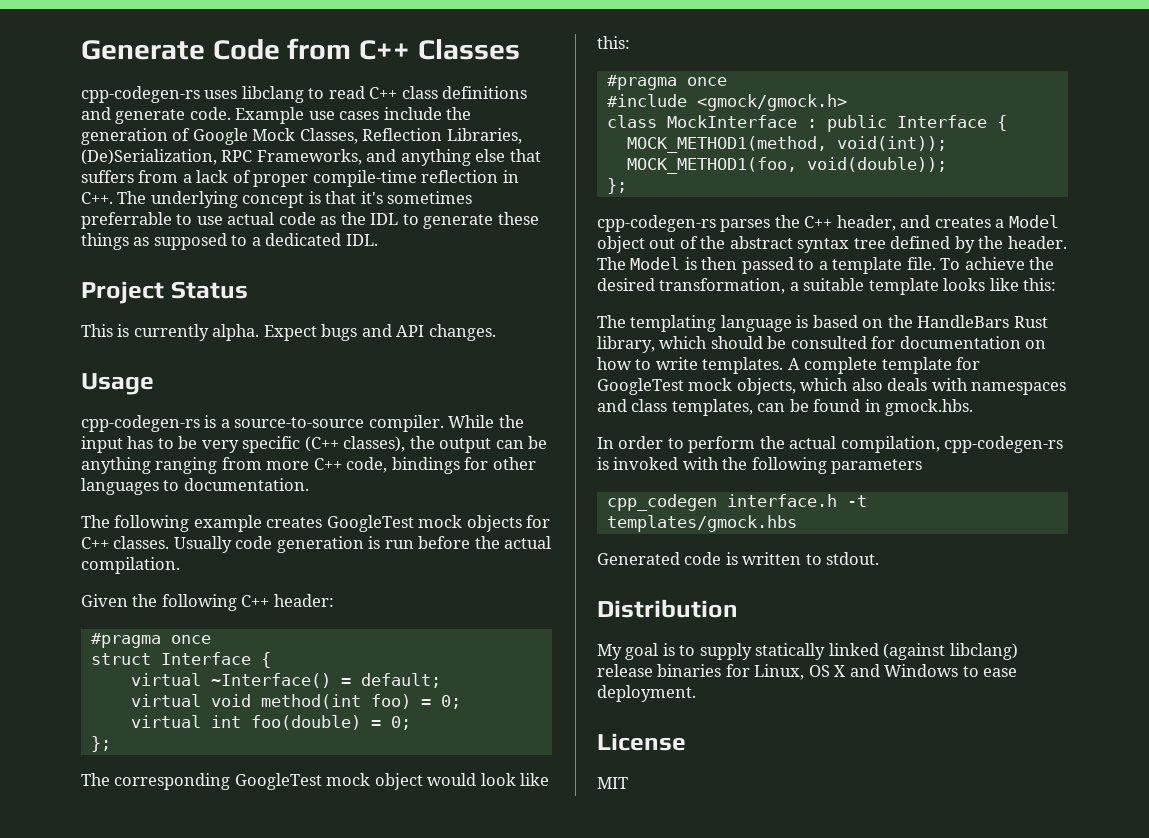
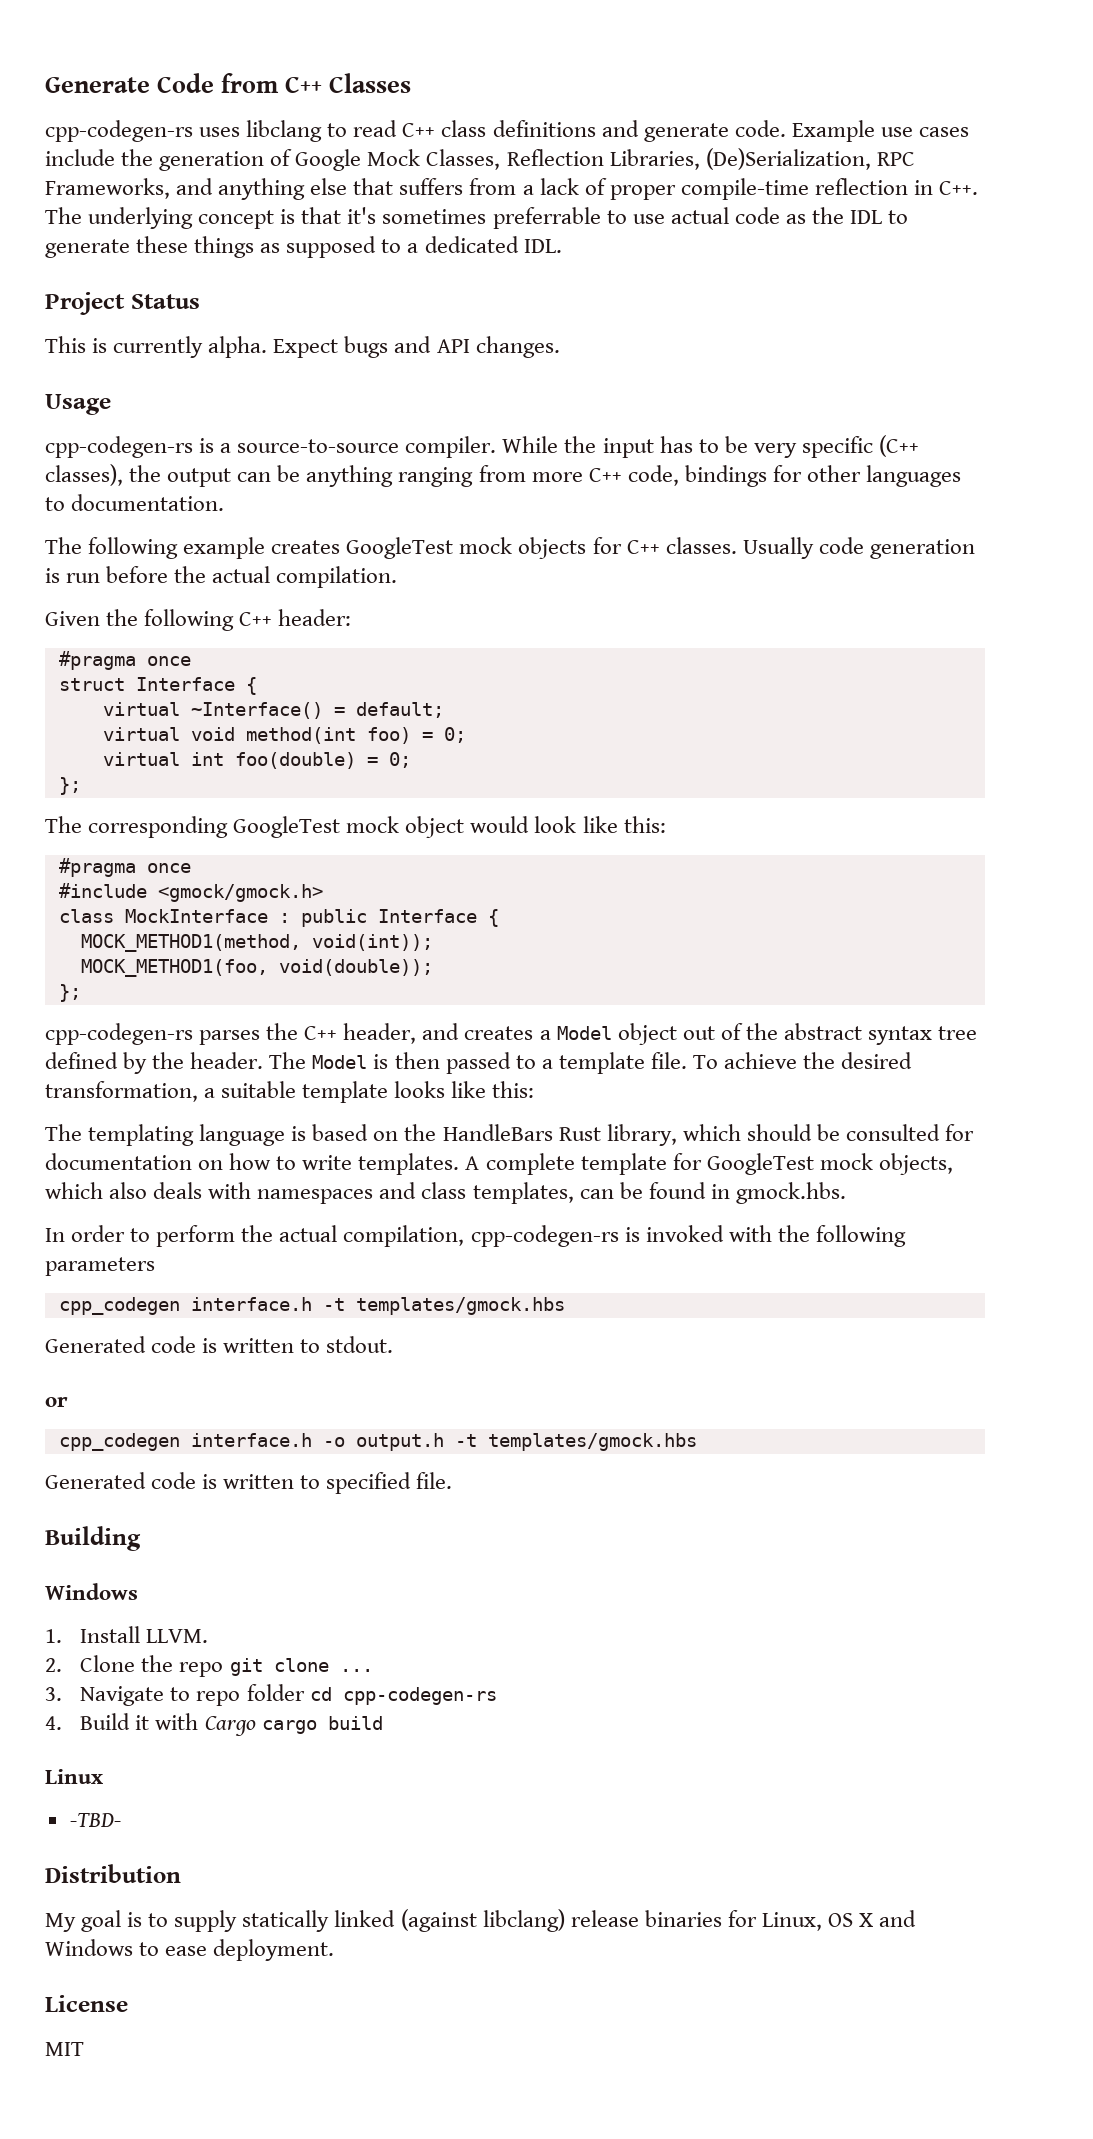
(880, 558) none -> [45,1397,68,1407] [58,1433,697,1451] [45,1472,453,1494] [45,1526,141,1551] [45,1583,138,1600] [45,1626,209,1643] [45,1655,373,1677] [45,1684,497,1706] [45,1713,383,1736] [45,1769,103,1784] [69,1813,121,1827] // or // cpp_codegen interface.h -o output.h -t templates/gmock.hbs // Generated code is written to specified file. // Building // Windows // 1. Install LLVM. // 2. Clone the repo git clone ... // 3. Navigate to repo folder cd cpp-codegen-rs // 4. Build it with Cargo cargo build // Linux // -TBD-

